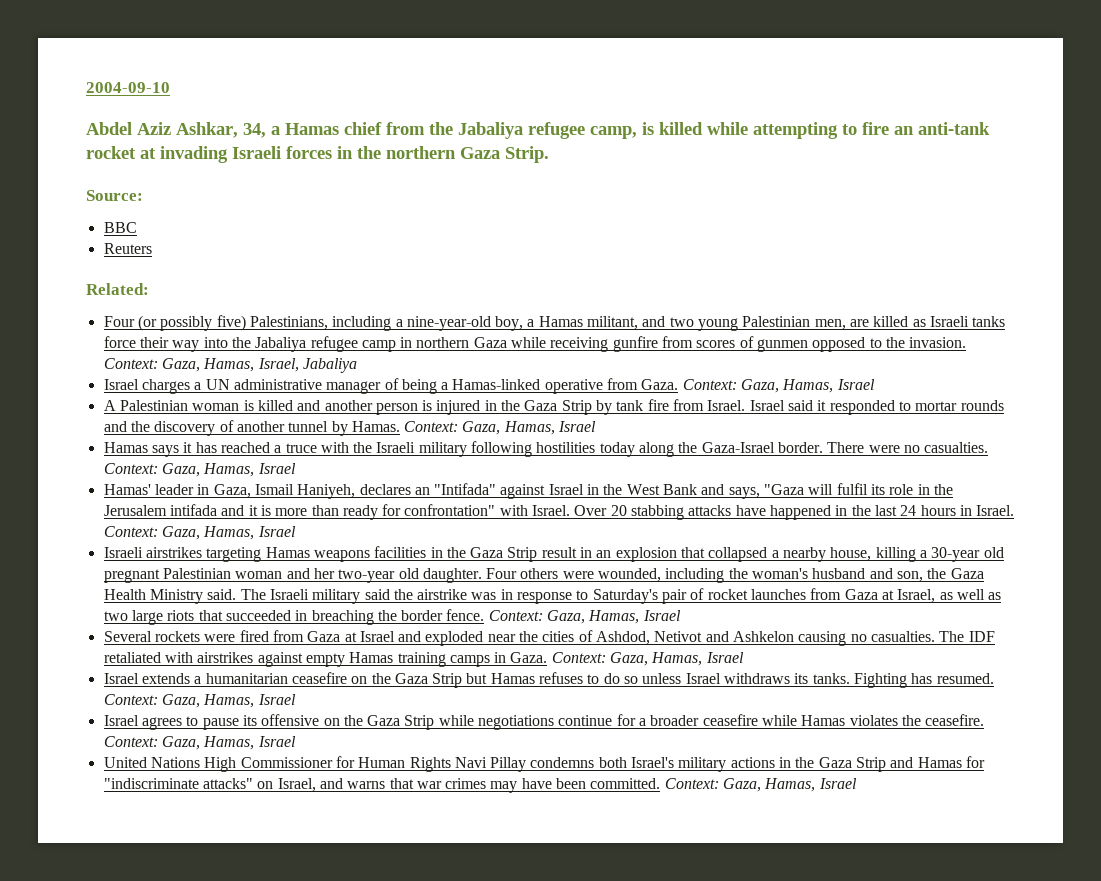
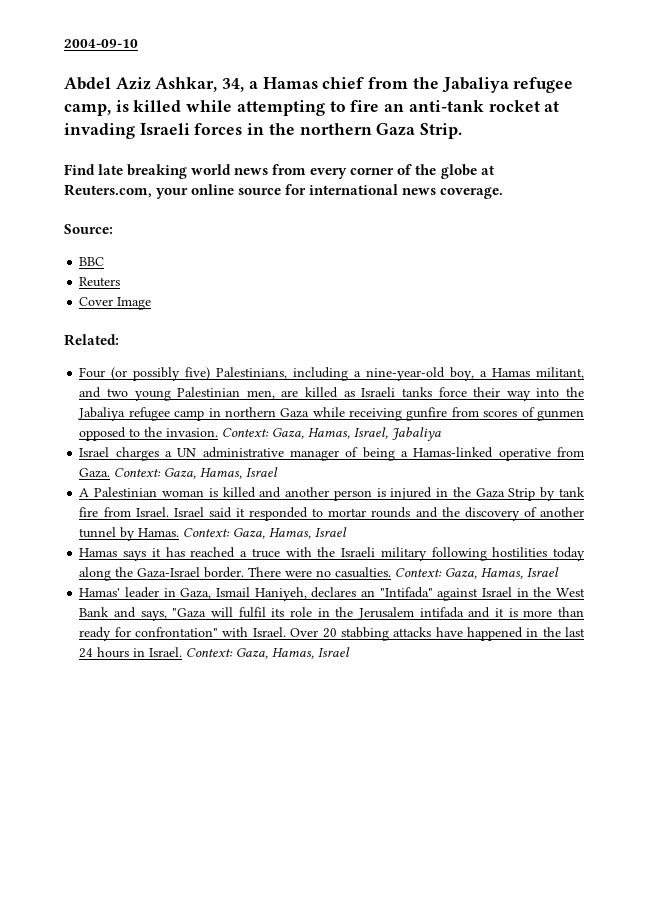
(549, 154) none -> [64,164,495,179] [64,184,504,199] // Find late breaking world news from every corner of the globe at Reuters.com, your online source for international news coverage.
(152, 248) none -> [79,297,152,310] // Cover Image
[103,546,1004,562] [103,568,984,583] [103,588,1002,604] [103,609,681,625] [103,630,995,646] [103,652,744,667] [103,672,994,688] [103,694,296,708] [103,714,985,730] [103,736,296,750] [103,756,986,772] [103,778,857,793] // Israeli airstrikes targeting Hamas weapons facilities in the Gaza Strip result in an explosion that collapsed a nearby house, killing a 30-year old pregnant Palestinian woman and her two-year old daughter. Four others were wounded, including the woman's husband and son, the Gaza Health Ministry said. The Israeli military said the airstrike was in response to Saturday's pair of rocket launches from Gaza at Israel, as well as two large riots that succeeded in breaching the border fence. Context: Gaza, Hamas, Israel // Several rockets were fired from Gaza at Israel and exploded near the cities of Ashdod, Netivot and Ashkelon causing no casualties. The IDF retaliated with airstrikes against empty Hamas training camps in Gaza. Context: Gaza, Hamas, Israel // Israel extends a humanitarian ceasefire on the Gaza Strip but Hamas refuses to do so unless Israel withdraws its tanks. Fighting has resumed. Context: Gaza, Hamas, Israel // Israel agrees to pause its offensive on the Gaza Strip while negotiations continue for a broader ceasefire while Hamas violates the ceasefire. Context: Gaza, Hamas, Israel // United Nations High Commissioner for Human Rights Navi Pillay condemns both Israel's military actions in the Gaza Strip and Hamas for "indiscriminate attacks" on Israel, and warns that war crimes may have been committed. Context: Gaza, Hamas, Israel -> (351, 652) none

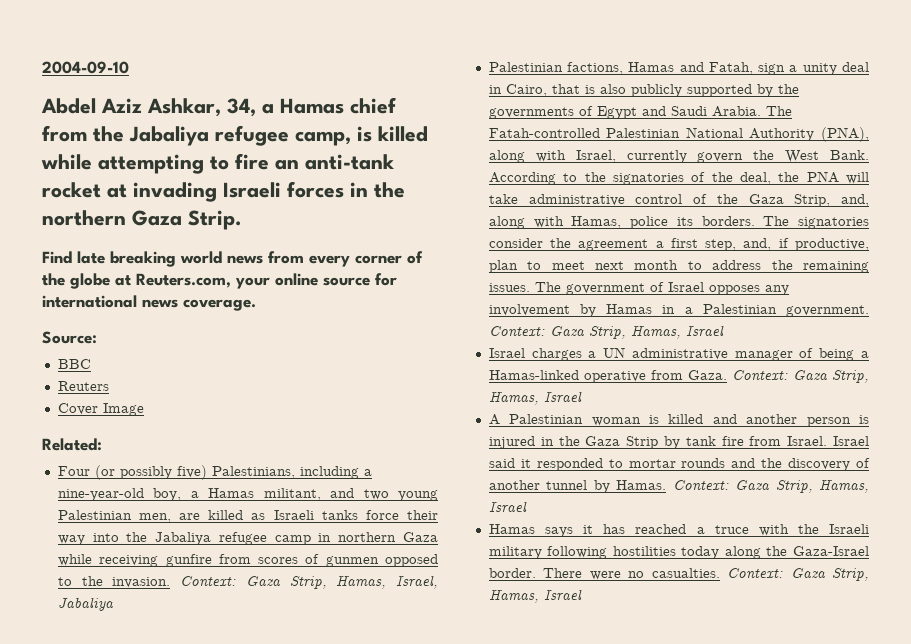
[272,428,305,439] Gaza, -> [245,576,327,589] Gaza Strip,
(442, 434) none -> [488,62,870,75] [488,84,799,97] [488,106,792,119] [488,127,869,142] [488,150,869,163] [488,171,870,185] [488,194,869,207] [488,216,869,229] [488,238,869,251] [488,260,869,273] [488,282,789,295] [488,304,869,317] [488,325,724,339] // Palestinian factions, Hamas and Fatah, sign a unity deal in Cairo, that is also publicly supported by the governments of Egypt and Saudi Arabia. The Fatah-controlled Palestinian National Authority (PNA), along with Israel, currently govern the West Bank. According to the signatories of the deal, the PNA will take administrative control of the Gaza Strip, and, along with Hamas, police its borders. The signatories consider the agreement a first step, and, if productive, plan to meet next month to address the remaining issues. The government of Israel opposes any involvement by Hamas in a Palestinian government. Context: Gaza Strip, Hamas, Israel
[164,468,197,479] Gaza, -> [792,370,869,383] Gaza Strip,
[233,528,266,539] Gaza, -> [735,480,813,493] Gaza Strip,
[445,567,560,579] [79,587,585,601] [79,607,585,621] [79,627,586,641] [79,647,351,659] Gaza, Hamas, Israel // Hamas' leader in Gaza, Ismail Haniyeh, declares an "Intifada" against Israel in the West Bank and says, "Gaza will fulfil its role in the Jerusalem intifada and it is more than ready for confrontation" with Israel. Over 20 stabbing attacks have happened in the last 24 hours in Israel. Context: Gaza, Hamas, Israel -> [790,568,869,581] [488,589,582,603] Gaza Strip, Hamas, Israel

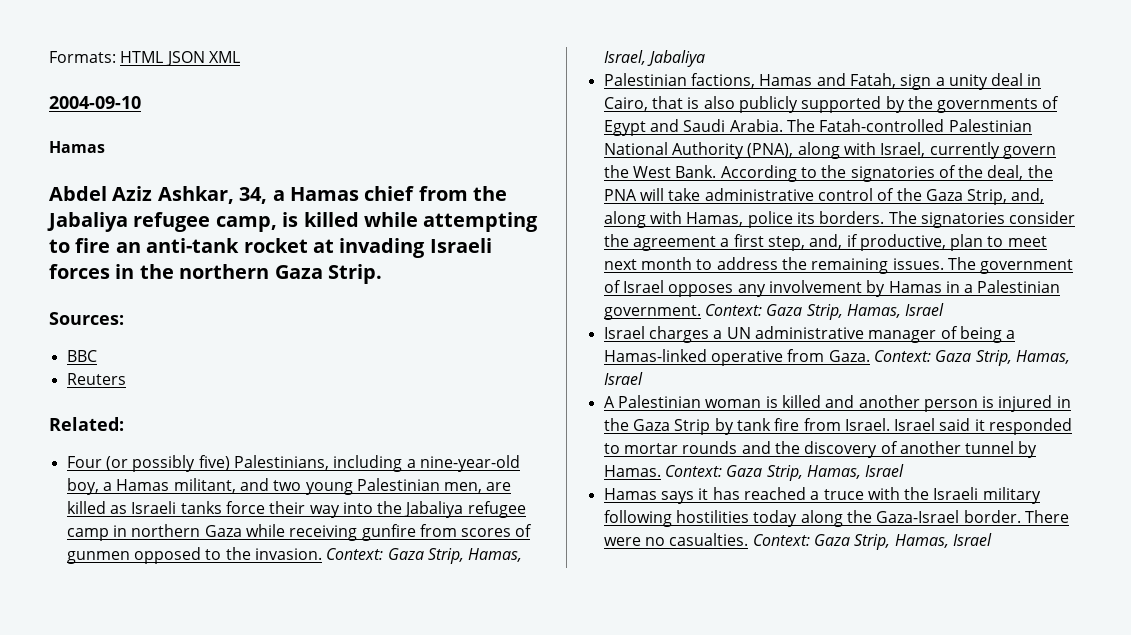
(42, 67) none -> [49,51,240,66] Formats: HTML JSON XML //
(129, 67) none -> [49,141,105,153] // Hamas
[42,251,423,267] [42,273,397,289] [42,295,256,311] [42,331,97,344] Find late breaking world news from every corner of the globe at Reuters.com, your online source for international news coverage. // Source: -> [49,312,124,325] Sources:
[57,403,144,416] // Cover Image -> (126, 379) none

